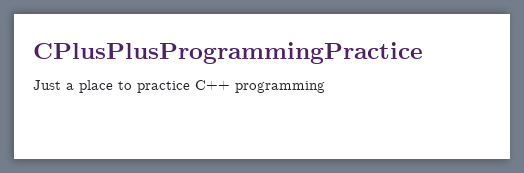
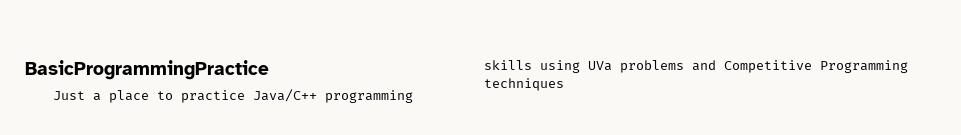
[33,42,423,64] CPlusPlusProgrammingPractice -> [25,60,269,80] BasicProgrammingPractice
[195,80,325,93] C++ programming -> [253,89,414,103] [484,60,908,73] [484,78,564,91] Java/C++ programming skills using UVa problems and Competitive Programming techniques

